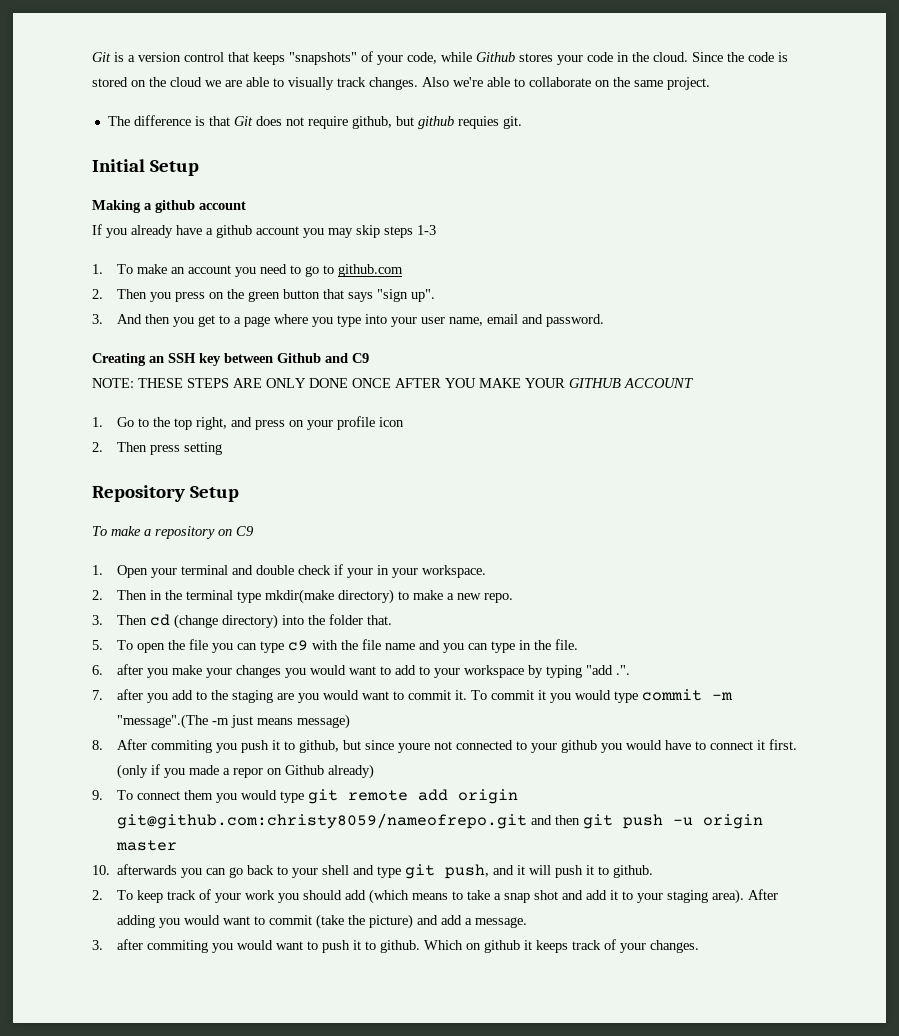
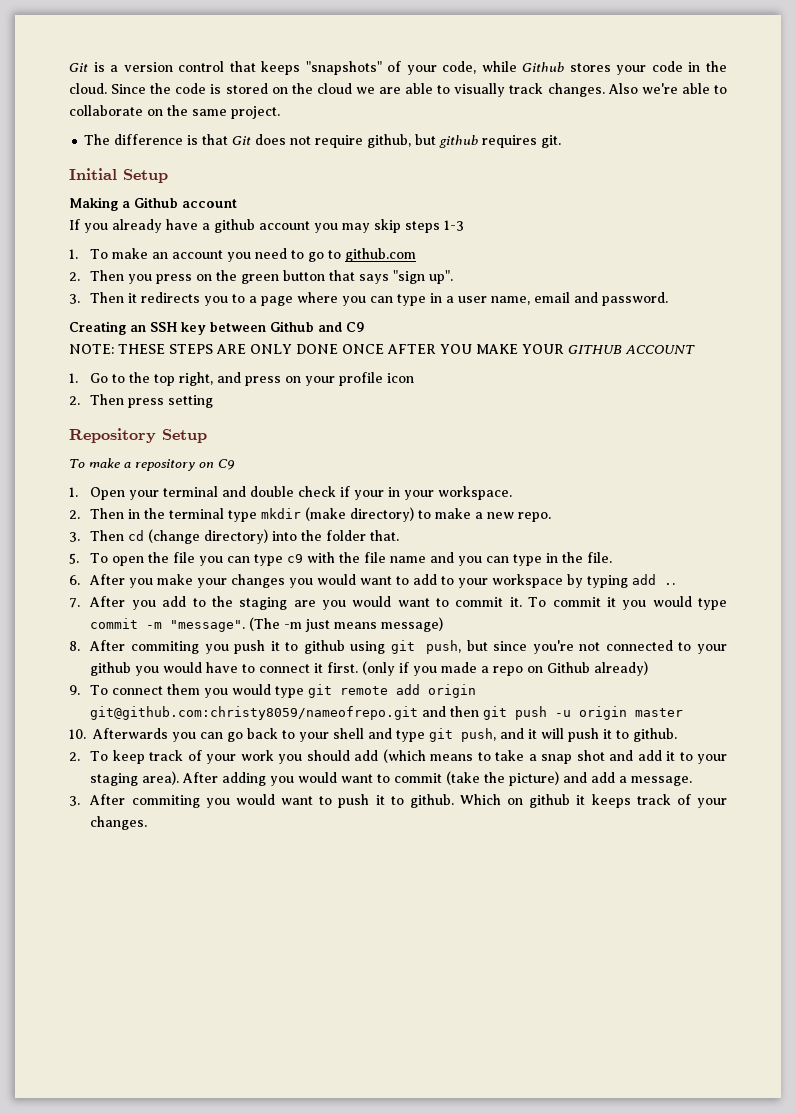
[457,116,499,129] requies -> [482,135,538,148] requires
[155,200,195,213] github -> [134,197,178,208] Github
[116,314,215,327] And then you get -> [90,292,229,306] Then it redirects you
[336,314,417,327] type into your -> [370,293,455,306] can type in a
[264,589,334,604] mkdir(make -> [261,507,347,521] mkdir (make
[116,664,143,675] after -> [89,574,126,585] After
[585,665,630,675] "add .". -> [632,574,676,585] add ..
[116,689,143,700] after -> [89,596,126,607] After
[116,714,208,729] "message".(The -> [170,617,281,632] "message". (The
[298,740,339,753] github, -> [303,640,462,654] github using git push,
[397,743,430,753] youre -> [532,640,574,654] you're
[232,768,263,778] repor -> [493,666,524,676] repo
[117,864,178,875] afterwards -> [92,728,168,739] Afterwards
[116,939,143,950] after -> [89,794,126,805] After

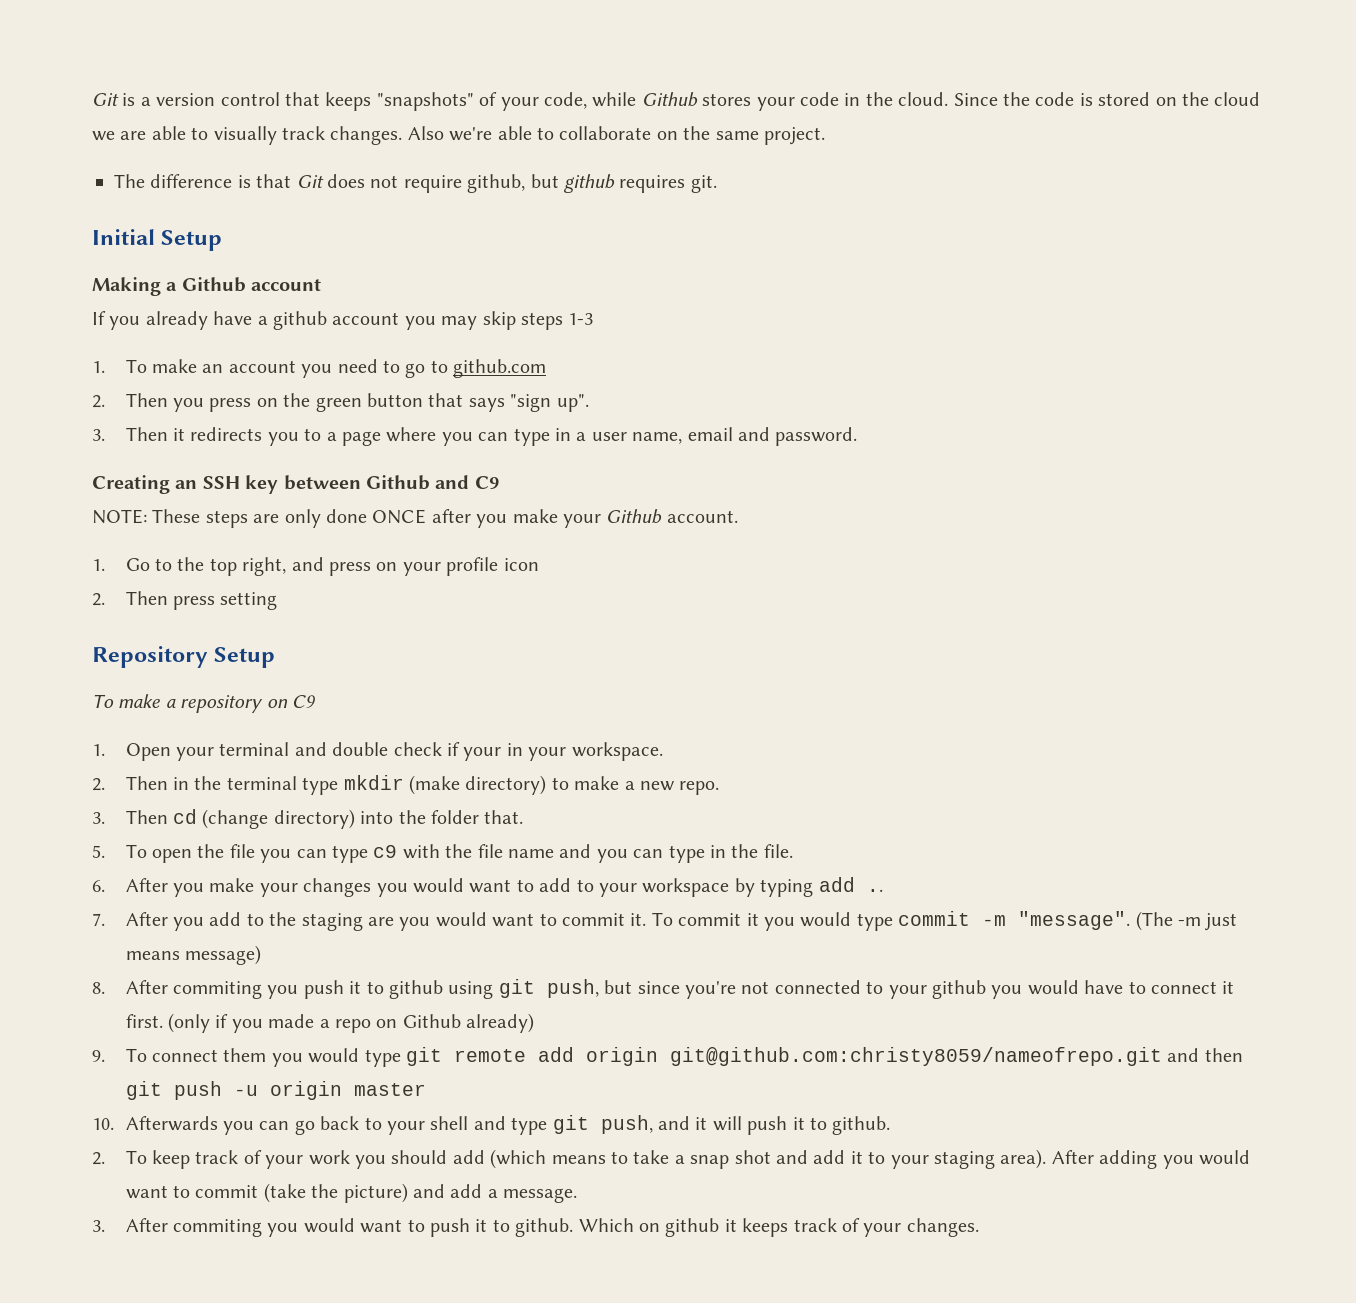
[118,344,695,354] THESE STEPS ARE ONLY DONE ONCE AFTER YOU MAKE YOUR GITHUB ACCOUNT -> [152,509,738,528] These steps are only done ONCE after you make your Github account.

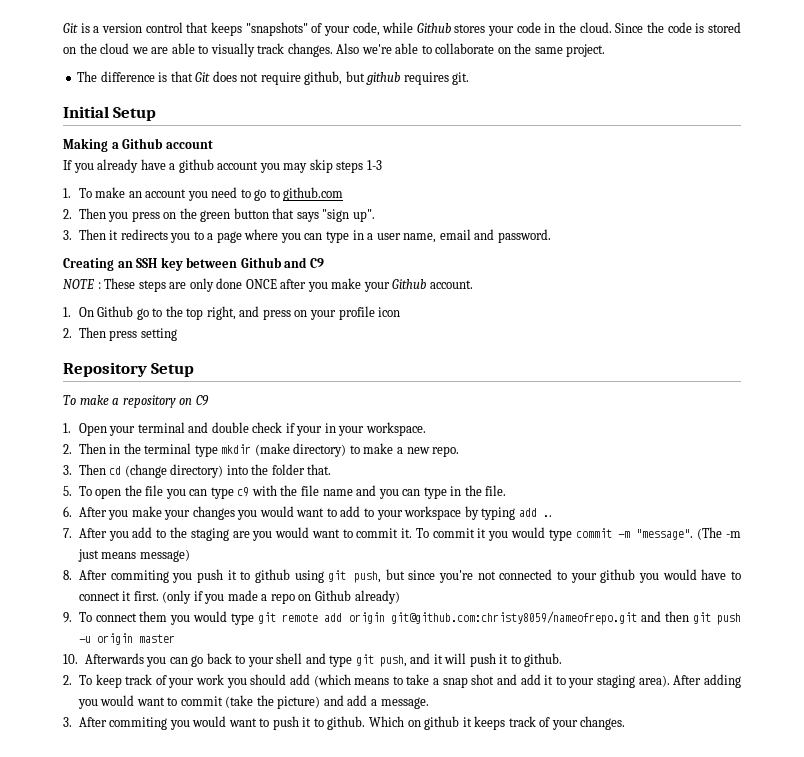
[92,509,147,524] NOTE: -> [63,279,101,289] NOTE :
[125,558,150,571] Go -> [78,306,149,320] On Github go

